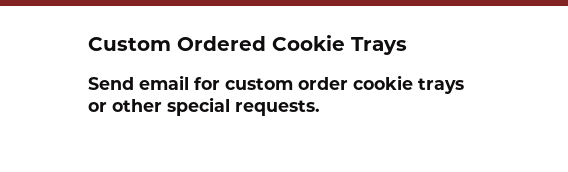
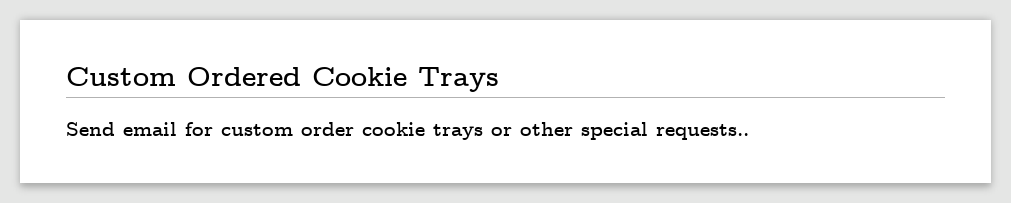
[235,100,320,116] requests. -> [656,124,749,140] requests..

